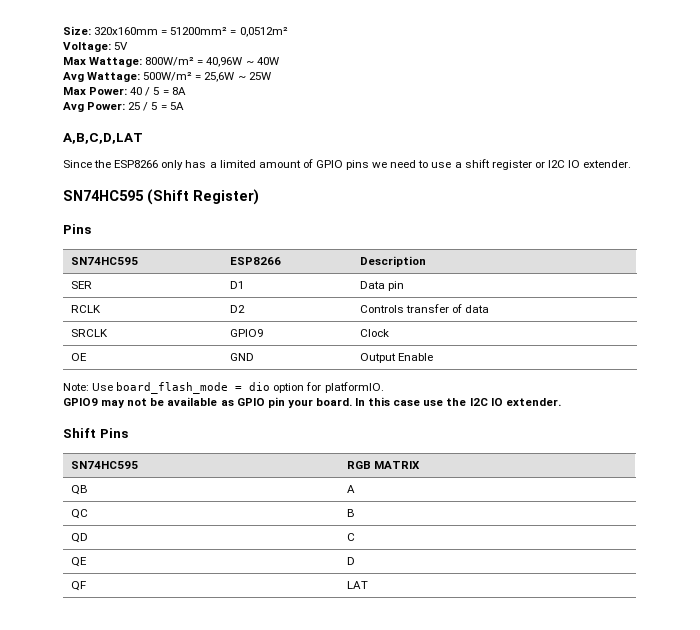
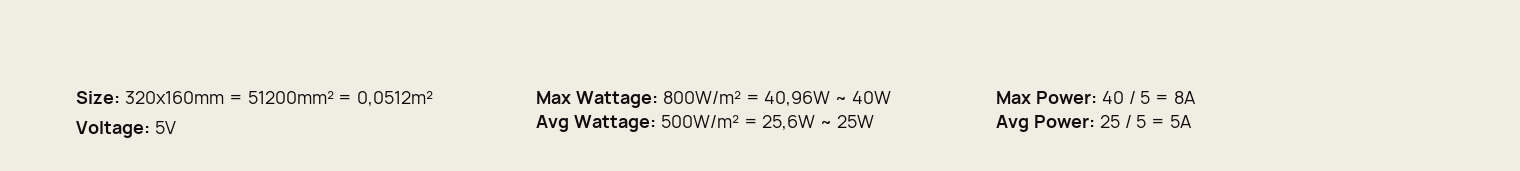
[63,133,143,144] [63,159,632,170] [63,189,259,205] [63,224,91,234] [71,257,139,265] [230,257,282,265] [360,256,427,267] [71,281,93,289] [230,281,245,289] [360,281,405,291] [71,305,102,313] [230,305,246,313] [360,304,490,313] [71,329,109,337] [230,329,264,337] [360,329,390,337] [71,353,88,361] [230,353,255,361] [360,353,434,363] [63,382,384,394] [63,397,561,408] [63,428,128,438] [71,461,139,469] [347,461,421,469] [71,485,89,495] [347,485,356,493] [71,509,89,519] [347,509,356,517] [71,533,89,543] [347,533,356,541] [71,557,88,567] [347,557,356,565] [71,581,87,591] [347,581,369,589] // A,B,C,D,LAT // Since the ESP8266 only has a limited amount of GPIO pins we need to use a shift register or I2C IO extender. // SN74HC595 (Shift Register) // Pins // SN74HC595 | ESP8266 | Description // SER | D1 | Data pin // RCLK | D2 | Controls transfer of data // SRCLK | GPIO9 | Clock // OE | GND | Output Enable // Note: Use board_flash_mode = dio option for platformIO. // GPIO9 may not be available as GPIO pin your board. In this case use the I2C IO extender. // Shift Pins // SN74HC595 | RGB MATRIX // QB | A // QC | B // QD | C // QE | D // QF | LAT -> (1193, 121) none

